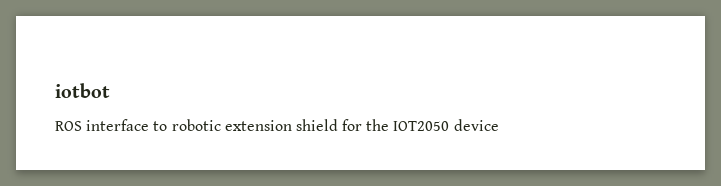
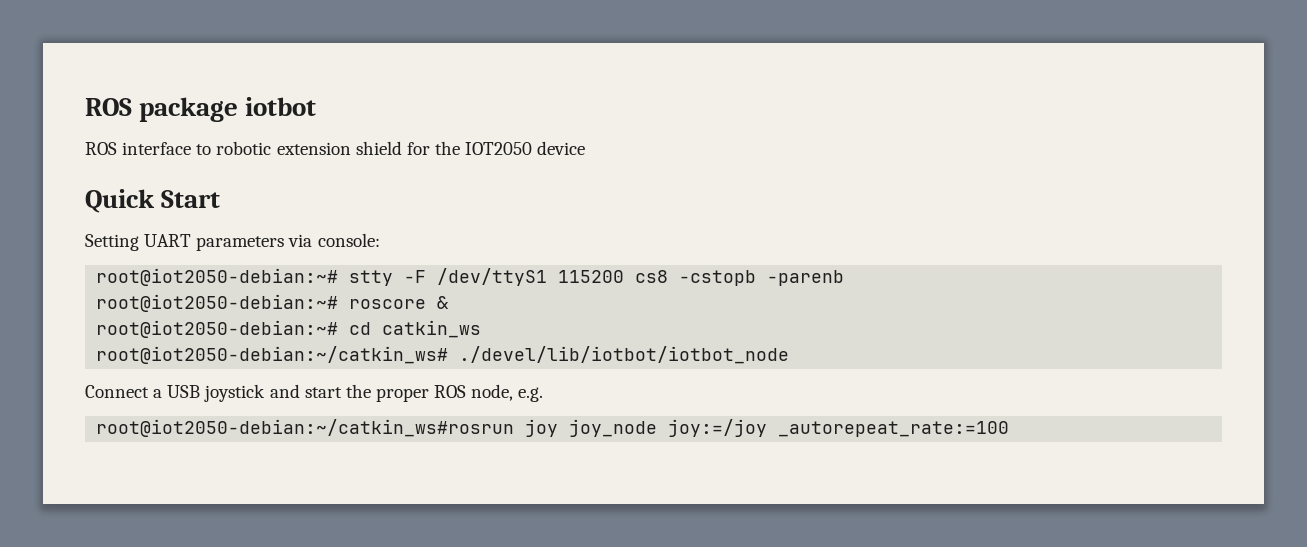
(55, 90) none -> [85,97,239,122] ROS package
(499, 125) none -> [85,189,221,213] [85,233,380,251] [96,268,845,286] [96,294,450,312] [96,320,482,338] [96,346,790,364] [85,384,544,402] [96,419,1010,437] // Quick Start // Setting UART parameters via console: // root@iot2050-debian:~# stty -F /dev/ttyS1 115200 cs8 -cstopb -parenb // root@iot2050-debian:~# roscore & // root@iot2050-debian:~# cd catkin_ws // root@iot2050-debian:~/catkin_ws# ./devel/lib/iotbot/iotbot_node // Connect a USB joystick and start the proper ROS node, e.g. // root@iot2050-debian:~/catkin_ws#rosrun joy joy_node joy:=/joy _autorepeat_rate:=100

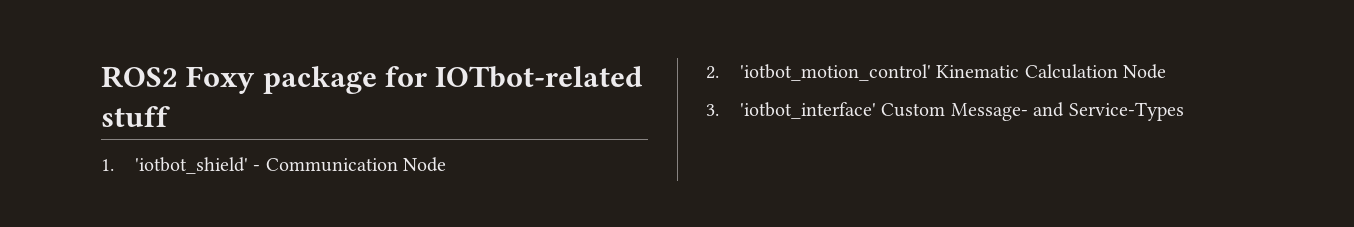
[85,97,317,122] [85,141,586,155] [85,189,221,213] [85,233,380,251] [96,268,845,286] [96,294,450,312] [96,320,482,338] [96,346,790,364] [85,384,544,402] [96,419,1010,437] ROS package iotbot // ROS interface to robotic extension shield for the IOT2050 device // Quick Start // Setting UART parameters via console: // root@iot2050-debian:~# stty -F /dev/ttyS1 115200 cs8 -cstopb -parenb // root@iot2050-debian:~# roscore & // root@iot2050-debian:~# cd catkin_ws // root@iot2050-debian:~/catkin_ws# ./devel/lib/iotbot/iotbot_node // Connect a USB joystick and start the proper ROS node, e.g. // root@iot2050-debian:~/catkin_ws#rosrun joy joy_node joy:=/joy _autorepeat_rate:=100 -> [101,66,644,94] [101,106,170,127] [101,157,447,174] [706,64,1167,81] [706,102,1184,121] ROS2 Foxy package for IOTbot-related stuff // 1. 'iotbot_shield' - Communication Node // 2. 'iotbot_motion_control' Kinematic Calculation Node // 3. 'iotbot_interface' Custom Message- and Service-Types

